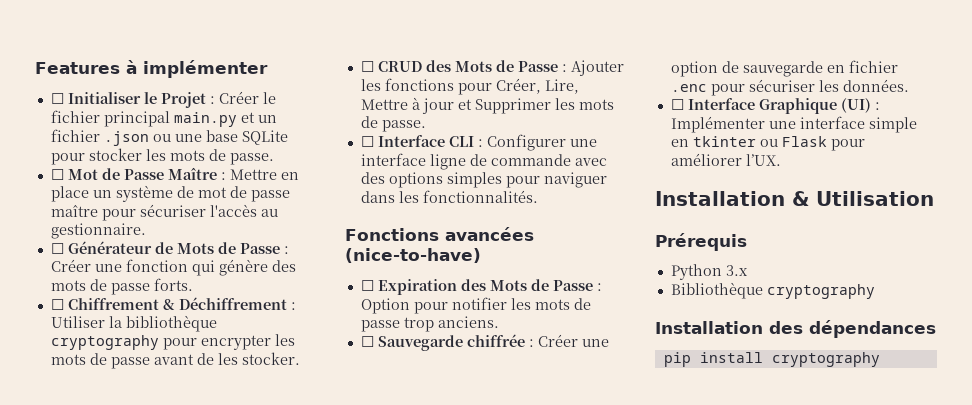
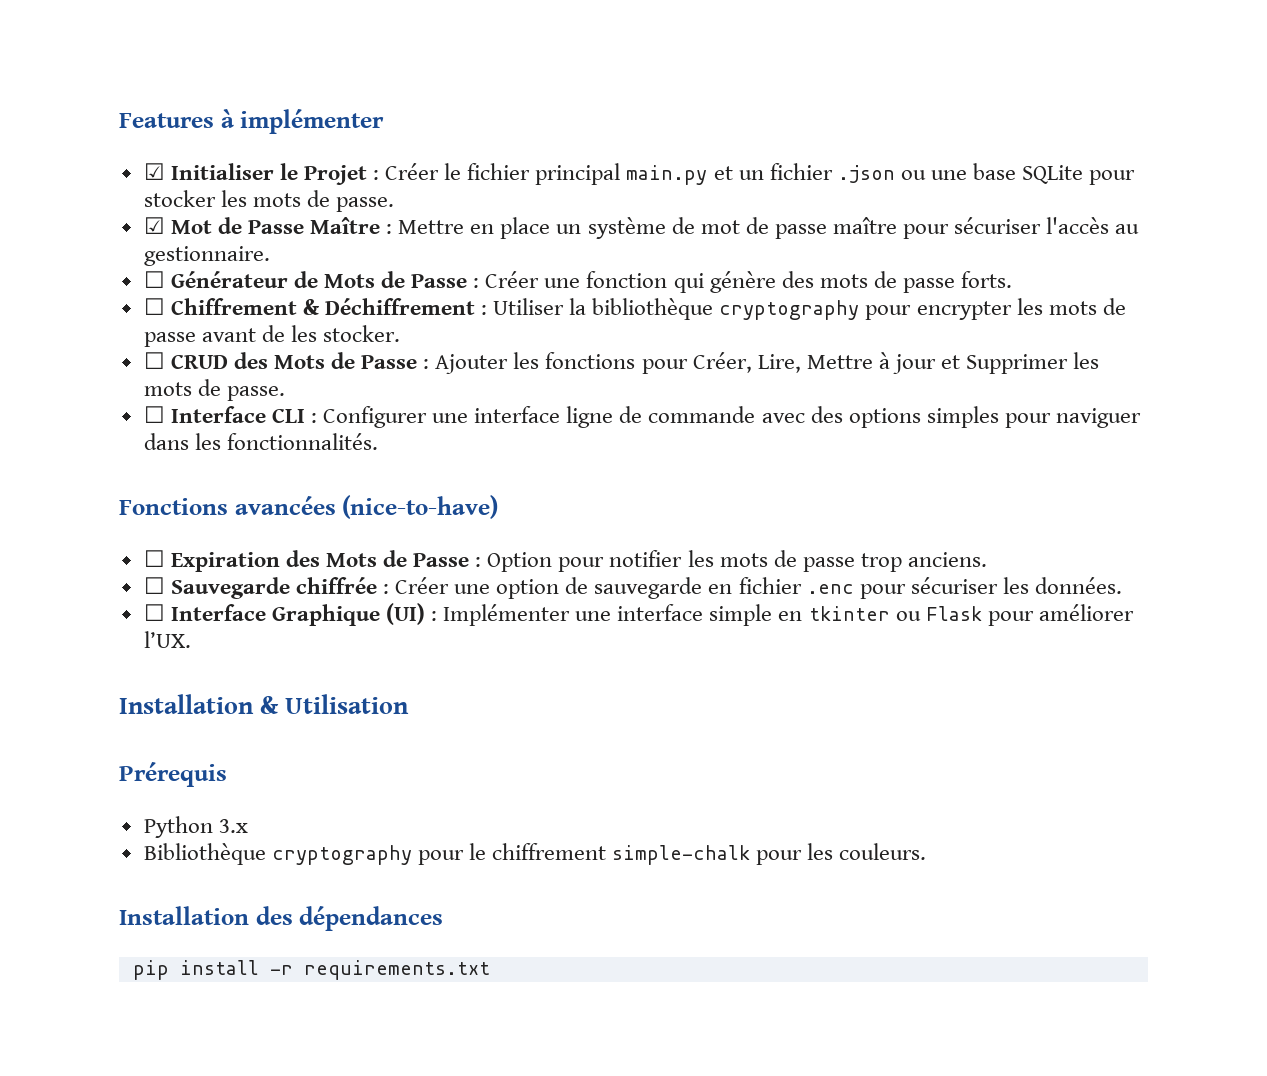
[50,93,64,104] ☐ -> [143,163,165,180] ☑
[50,169,64,180] ☐ -> [143,217,165,234] ☑
(875, 291) none -> [417,843,927,865] pour le chiffrement simple-chalk pour les couleurs.
[771,352,880,367] cryptography -> [269,960,490,980] -r requirements.txt

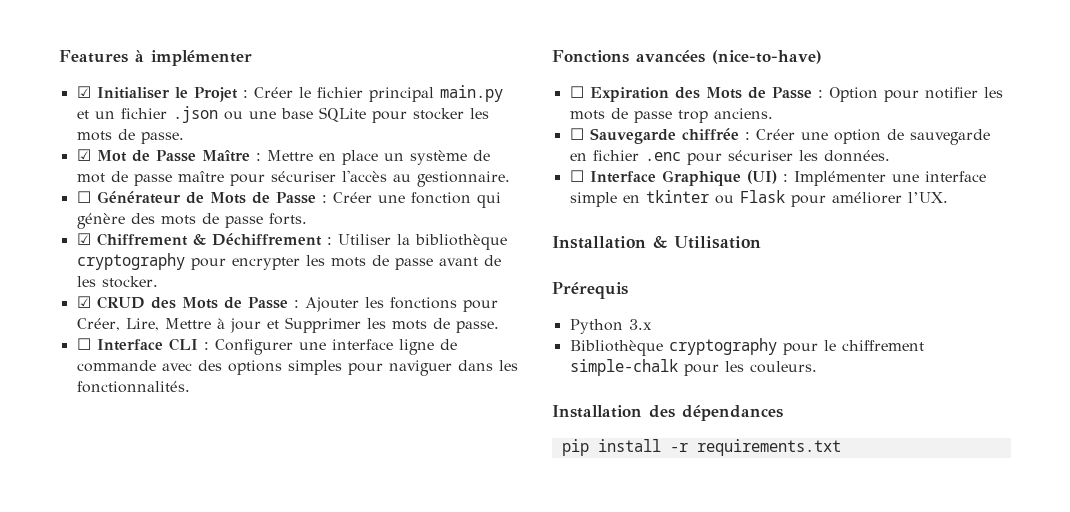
[143,298,165,315] ☐ -> [76,233,91,245] ☑
[143,352,165,369] ☐ -> [76,296,91,308] ☑

